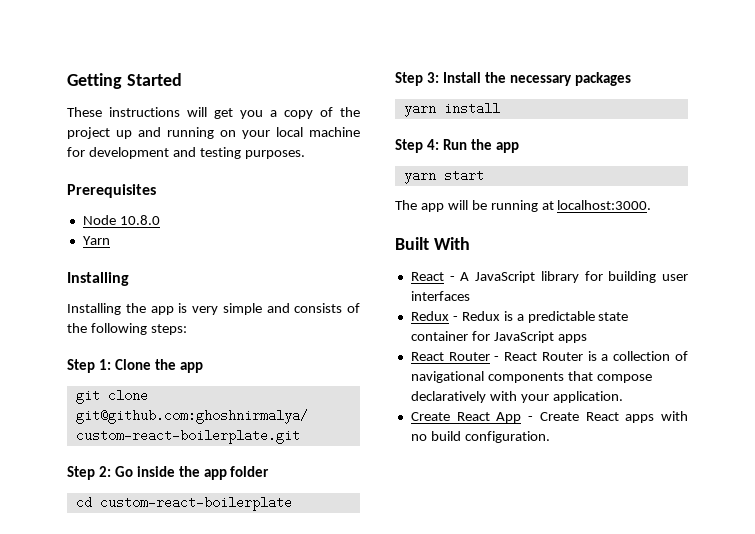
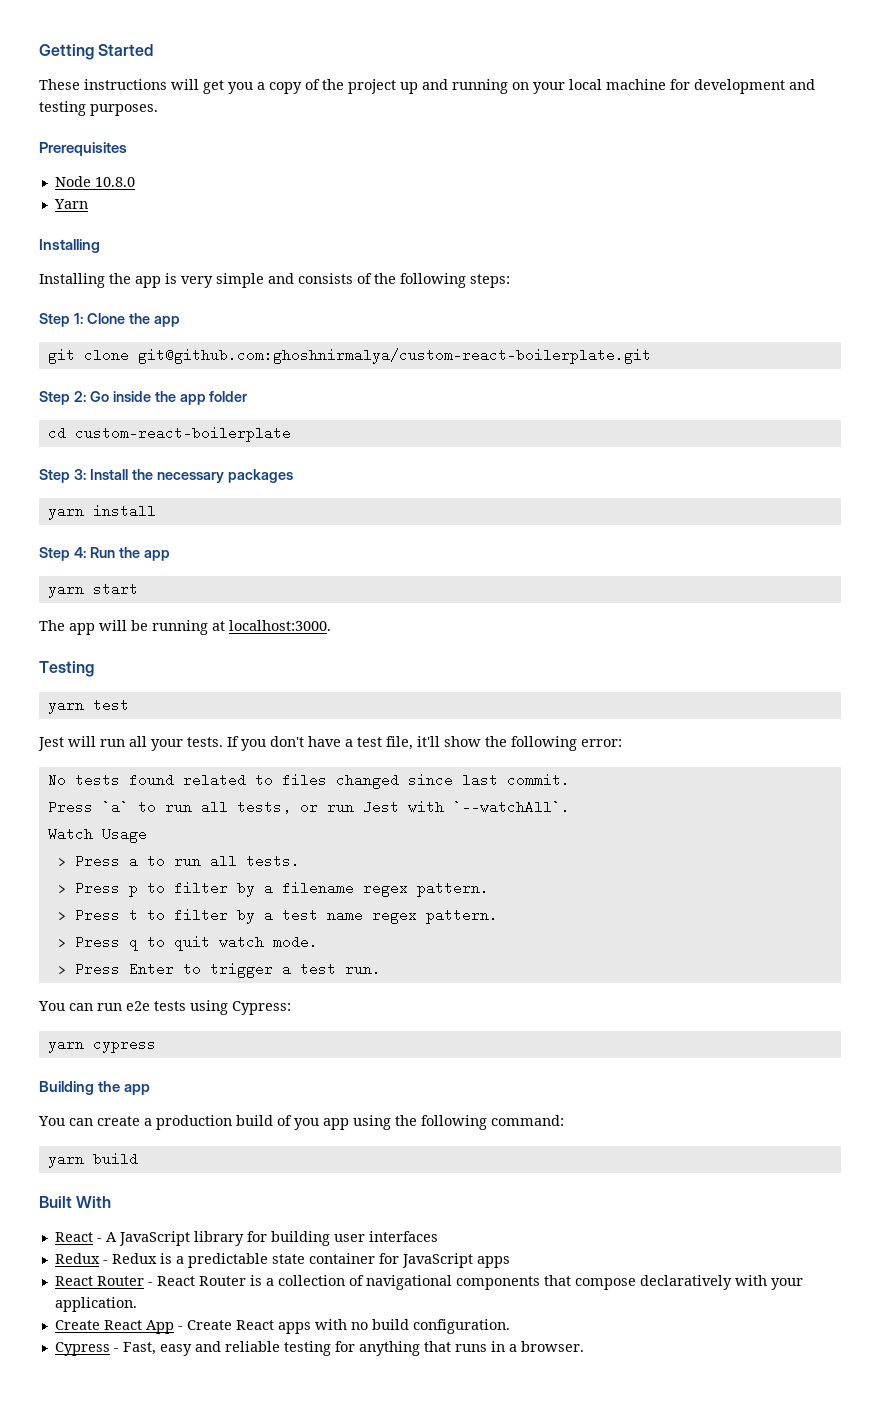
(652, 205) none -> [39,661,94,677] [47,698,129,714] [38,736,622,751] [47,773,570,789] [47,800,570,814] [47,827,147,843] [56,854,300,868] [56,881,489,897] [56,908,498,924] [56,935,318,951] [56,962,381,978] [38,1000,291,1015] [47,1037,156,1053] [39,1081,151,1095] [38,1115,564,1130] [47,1152,138,1168] // Testing // yarn test // Jest will run all your tests. If you don't have a test file, it'll show the following error: // No tests found related to files changed since last commit. // Press `a` to run all tests, or run Jest with `--watchAll`. // Watch Usage // › Press a to run all tests. // › Press p to filter by a filename regex pattern. // › Press t to filter by a test name regex pattern. // › Press q to quit watch mode. // › Press Enter to trigger a test run. // You can run e2e tests using Cypress: // yarn cypress // Building the app // You can create a production build of you app using the following command: // yarn build
(550, 437) none -> [54,1341,584,1356] // Cypress - Fast, easy and reliable testing for anything that runs in a browser.

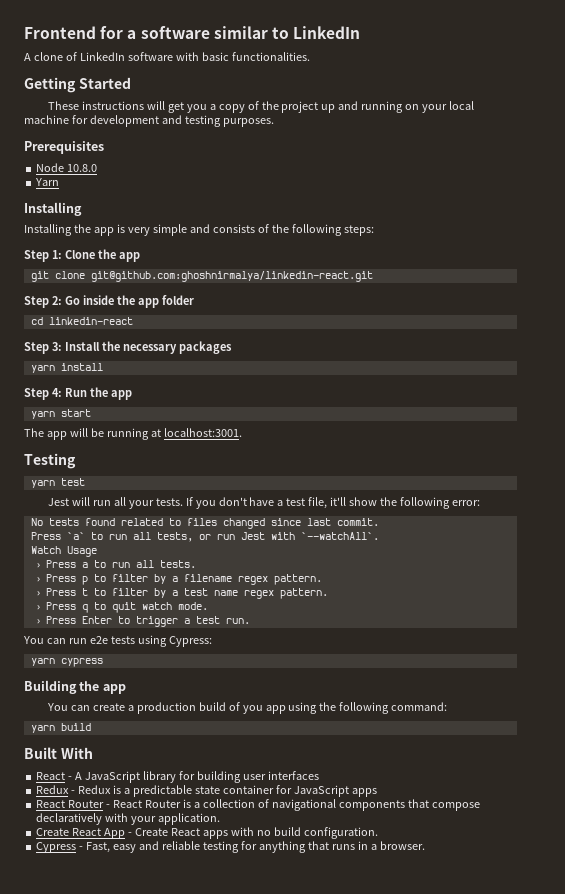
(39, 52) none -> [24,26,361,39] [24,52,310,61] Frontend for a software similar to LinkedIn // A clone of LinkedIn software with basic functionalities. //
[137,348,651,364] git@github.com:ghoshnirmalya/custom-react-boilerplate.git -> [90,271,373,282] git@github.com:ghoshnirmalya/linkedin-react.git
[74,426,291,442] custom-react-boilerplate -> [48,317,133,325] linkedin-react
[229,620,331,631] localhost:3000. -> [163,428,242,437] localhost:3001.

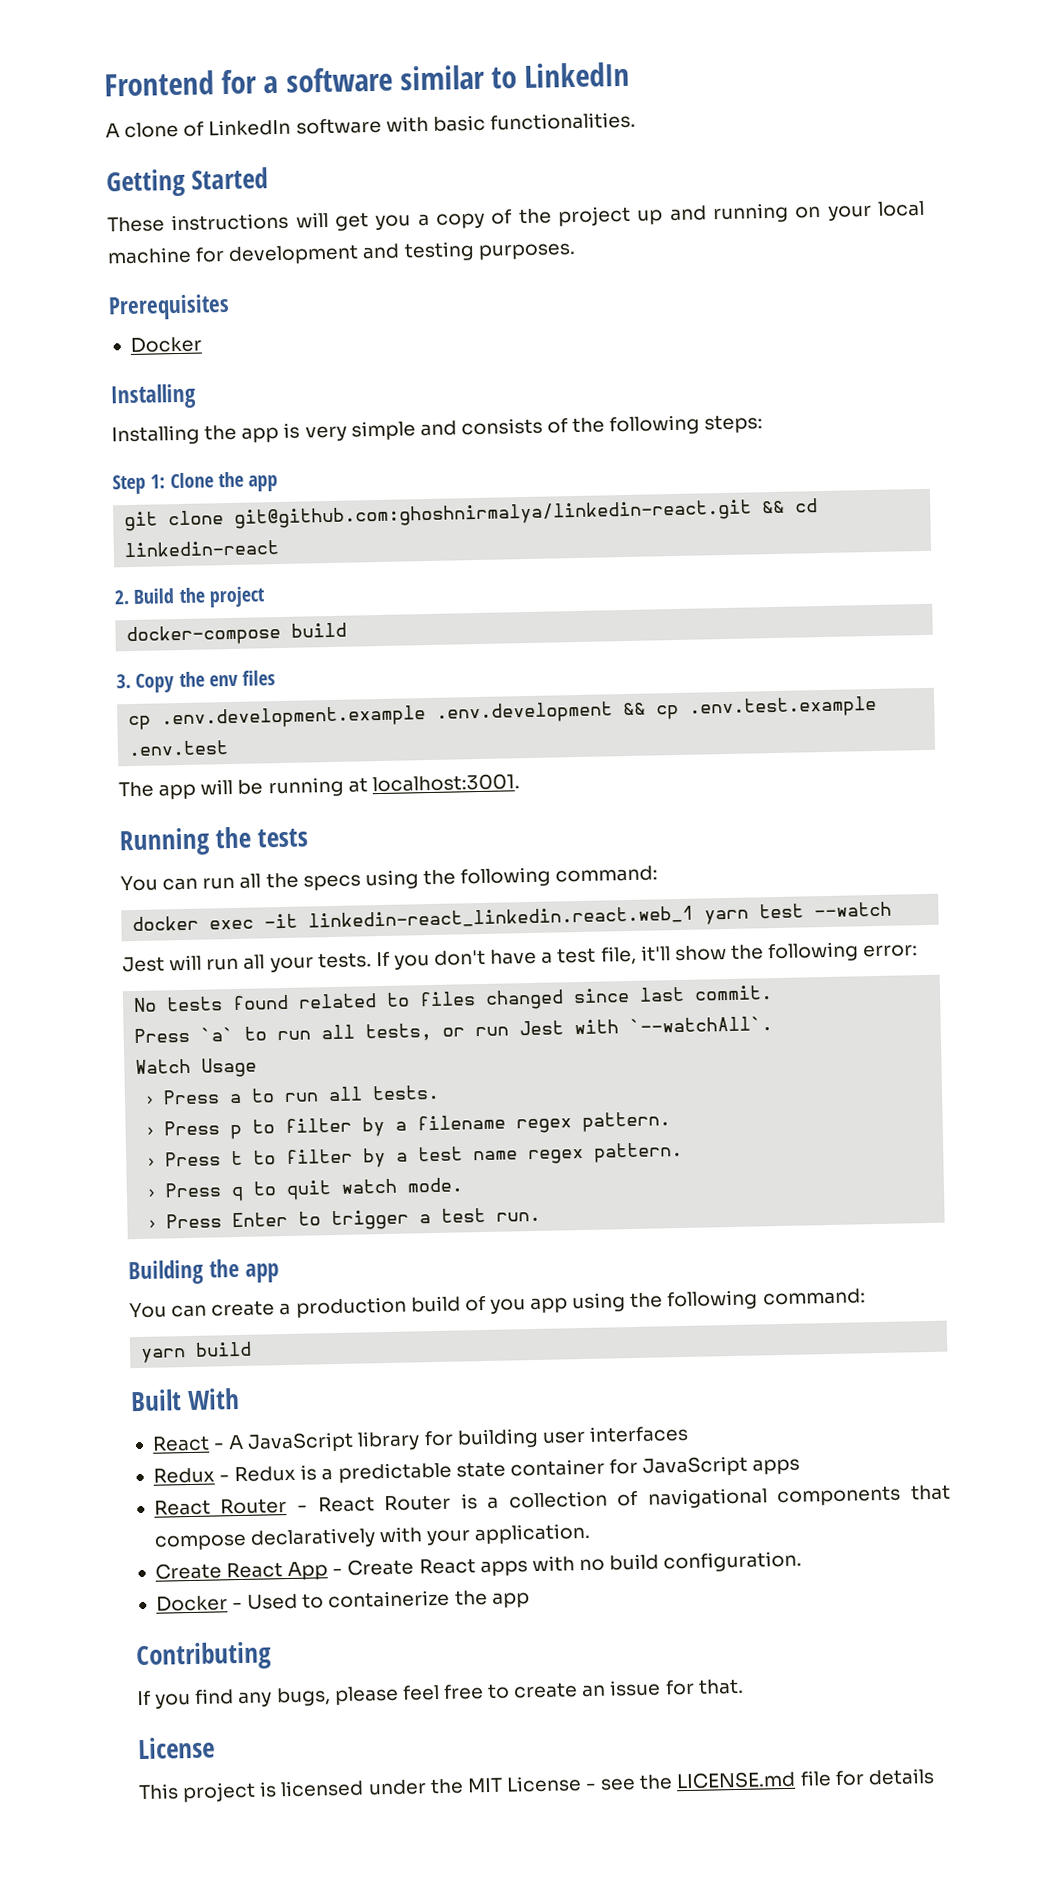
[36,163,98,172] [35,178,60,186] Node 10.8.0 // Yarn -> [129,336,202,353] Docker
[24,295,194,308] [30,317,133,325] [24,341,232,354] [30,363,103,373] [24,387,132,400] [30,409,91,419] // Step 2: Go inside the app folder // cd linkedin-react // Step 3: Install the necessary packages // yarn install // Step 4: Run the app // yarn start -> [762,498,819,514] [124,539,280,558] [114,586,266,608] [126,622,348,647] [116,670,276,693] [128,695,878,731] [128,740,230,757] && cd linkedin-react // 2. Build the project // docker-compose build // 3. Copy the env files // cp .env.development.example .env.development && cp .env.test.example .env.test
[24,453,76,469] Testing // -> [119,826,309,857] [120,865,659,892] [132,905,695,932] Running the tests // You can run all the specs using the following command: // docker exec -it linkedin-react_linkedin.react.web_1
(85, 482) none -> [814,901,893,918] --watch
[23,635,212,647] [30,658,103,667] // You can run e2e tests using Cypress: // yarn cypress -> (542, 1216) none
[36,841,425,853] Cypress - Fast, easy and reliable testing for anything that runs in a browser. -> [155,1589,530,1612] [136,1641,272,1672] [136,1678,744,1709] [137,1736,215,1760] [138,1768,935,1803] Docker - Used to containerize the app // Contributing // If you find any bugs, please feel free to create an issue for that. // License // This project is licensed under the MIT License - see the LICENSE.md file for details

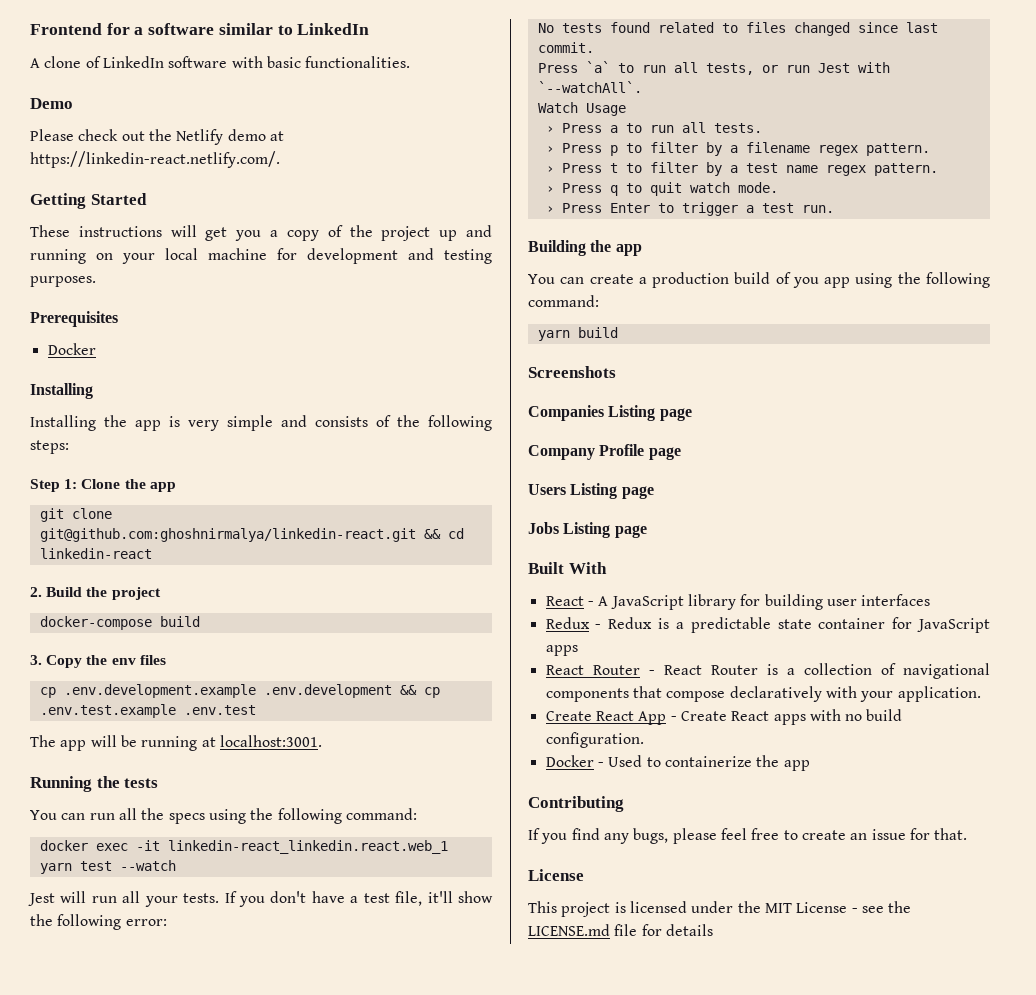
(636, 121) none -> [30,98,73,109] [30,129,284,145] [30,151,280,168] // Demo // Please check out the Netlify demo at https://linkedin-react.netlify.com/.
(253, 1349) none -> [528,366,616,378] [528,405,692,421] [528,444,681,460] [528,483,654,499] [528,522,647,538] // Screenshots // Companies Listing page // Company Profile page // Users Listing page // Jobs Listing page

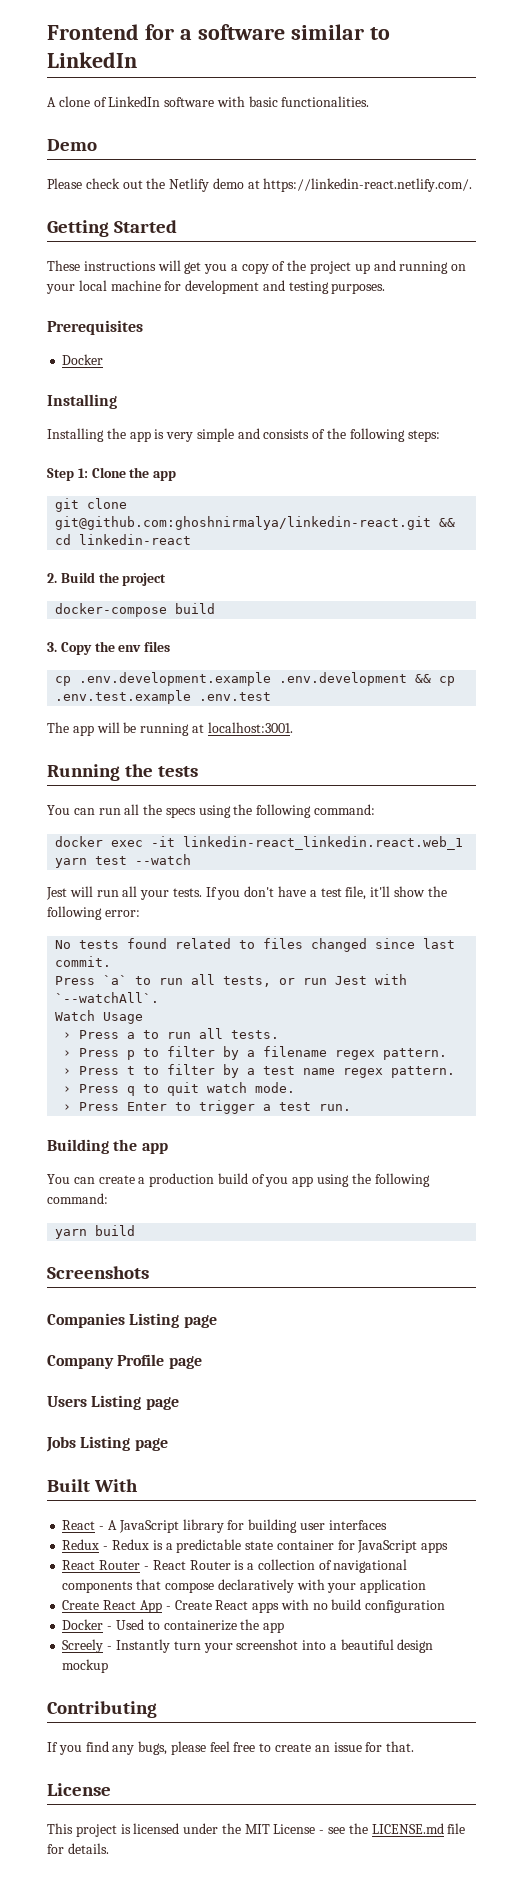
[897,686,981,702] application. -> [360,1579,427,1593] application
[545,732,644,748] configuration. -> [365,1600,446,1613] configuration
(810, 765) none -> [62,1639,434,1653] [62,1659,109,1673] // Screely - Instantly turn your screenshot into a beautiful design mockup
[665,924,713,936] details -> [67,1843,109,1854] details.

